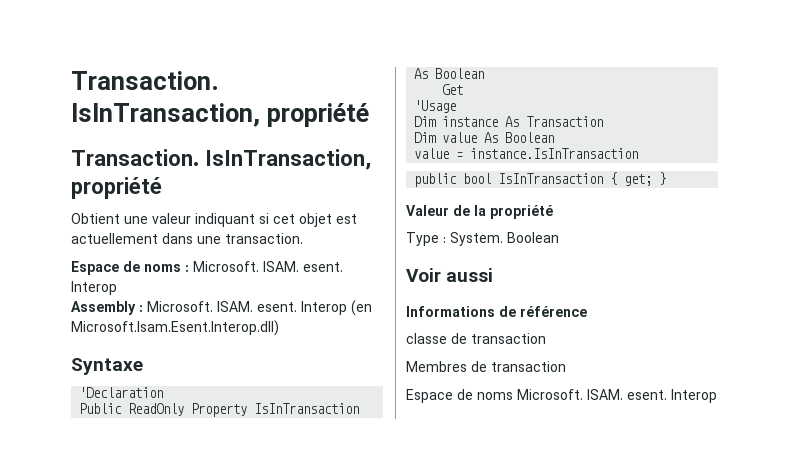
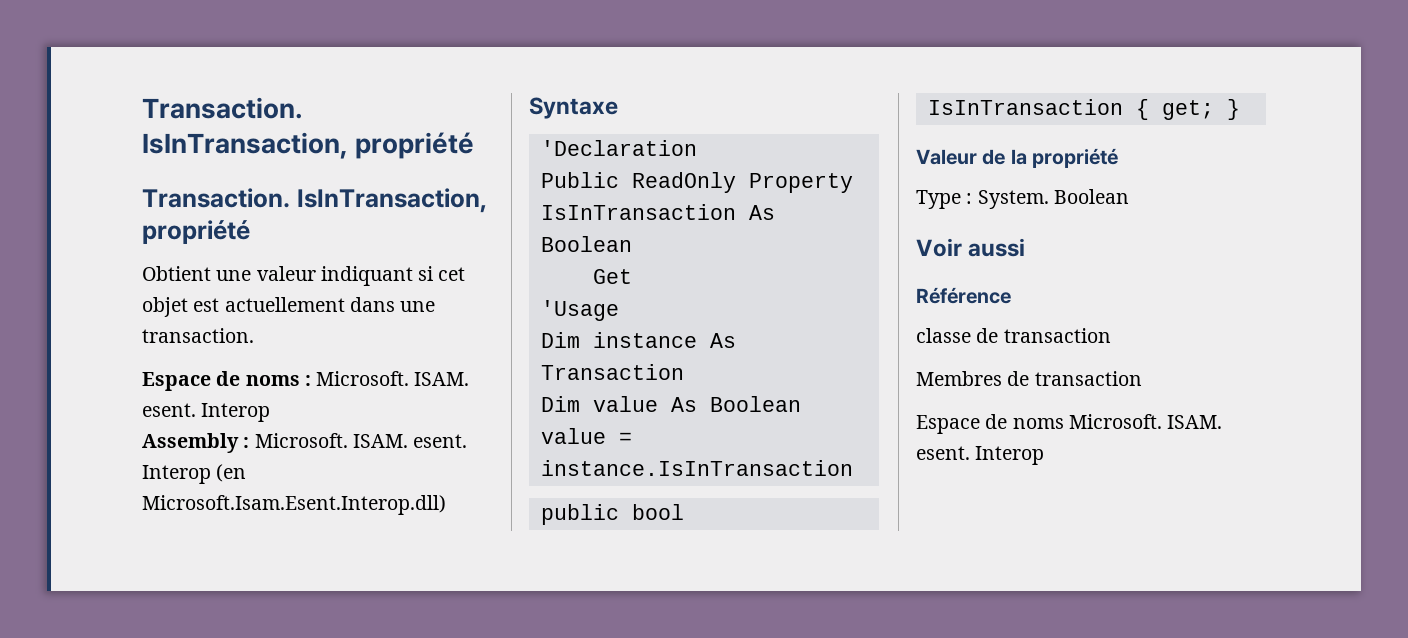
[406,306,587,317] Informations de référence -> [916,287,1011,304] Référence

